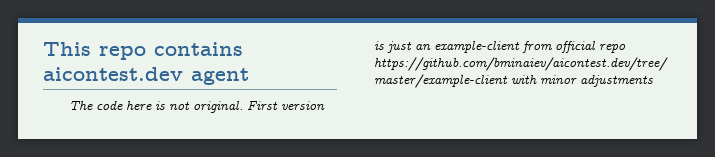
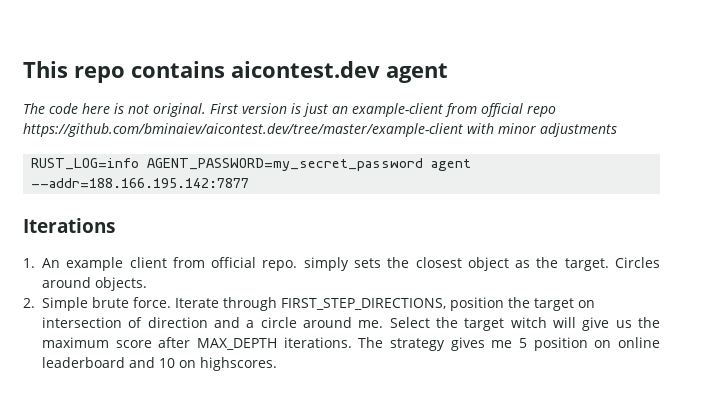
(653, 81) none -> [31,158,472,171] [31,178,250,188] [23,218,115,233] [23,257,660,271] [42,277,147,291] [23,297,595,311] [42,317,660,331] [42,337,660,351] [42,357,277,371] // RUST_LOG=info AGENT_PASSWORD=my_secret_password agent --addr=188.166.195.142:7877 // Iterations // 1. An example client from official repo. simply sets the closest object as the target. Circles around objects. // 2. Simple brute force. Iterate through FIRST_STEP_DIRECTIONS, position the target on intersection of direction and a circle around me. Select the target witch will give us the maximum score after MAX_DEPTH iterations. The strategy gives me 5 position on online leaderboard and 10 on highscores.

